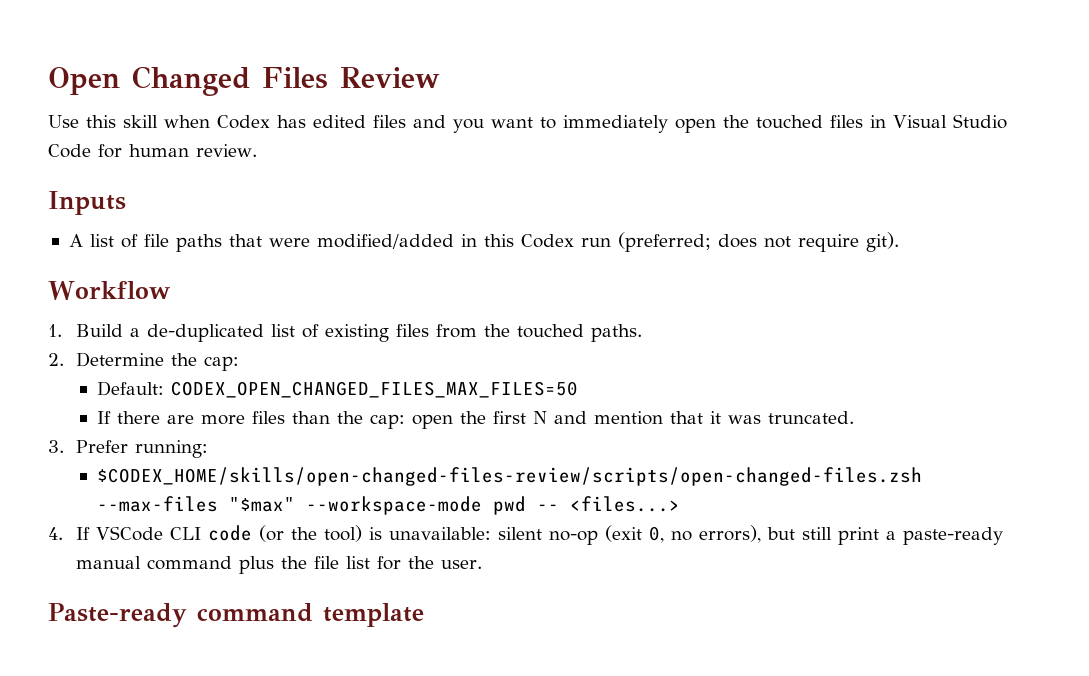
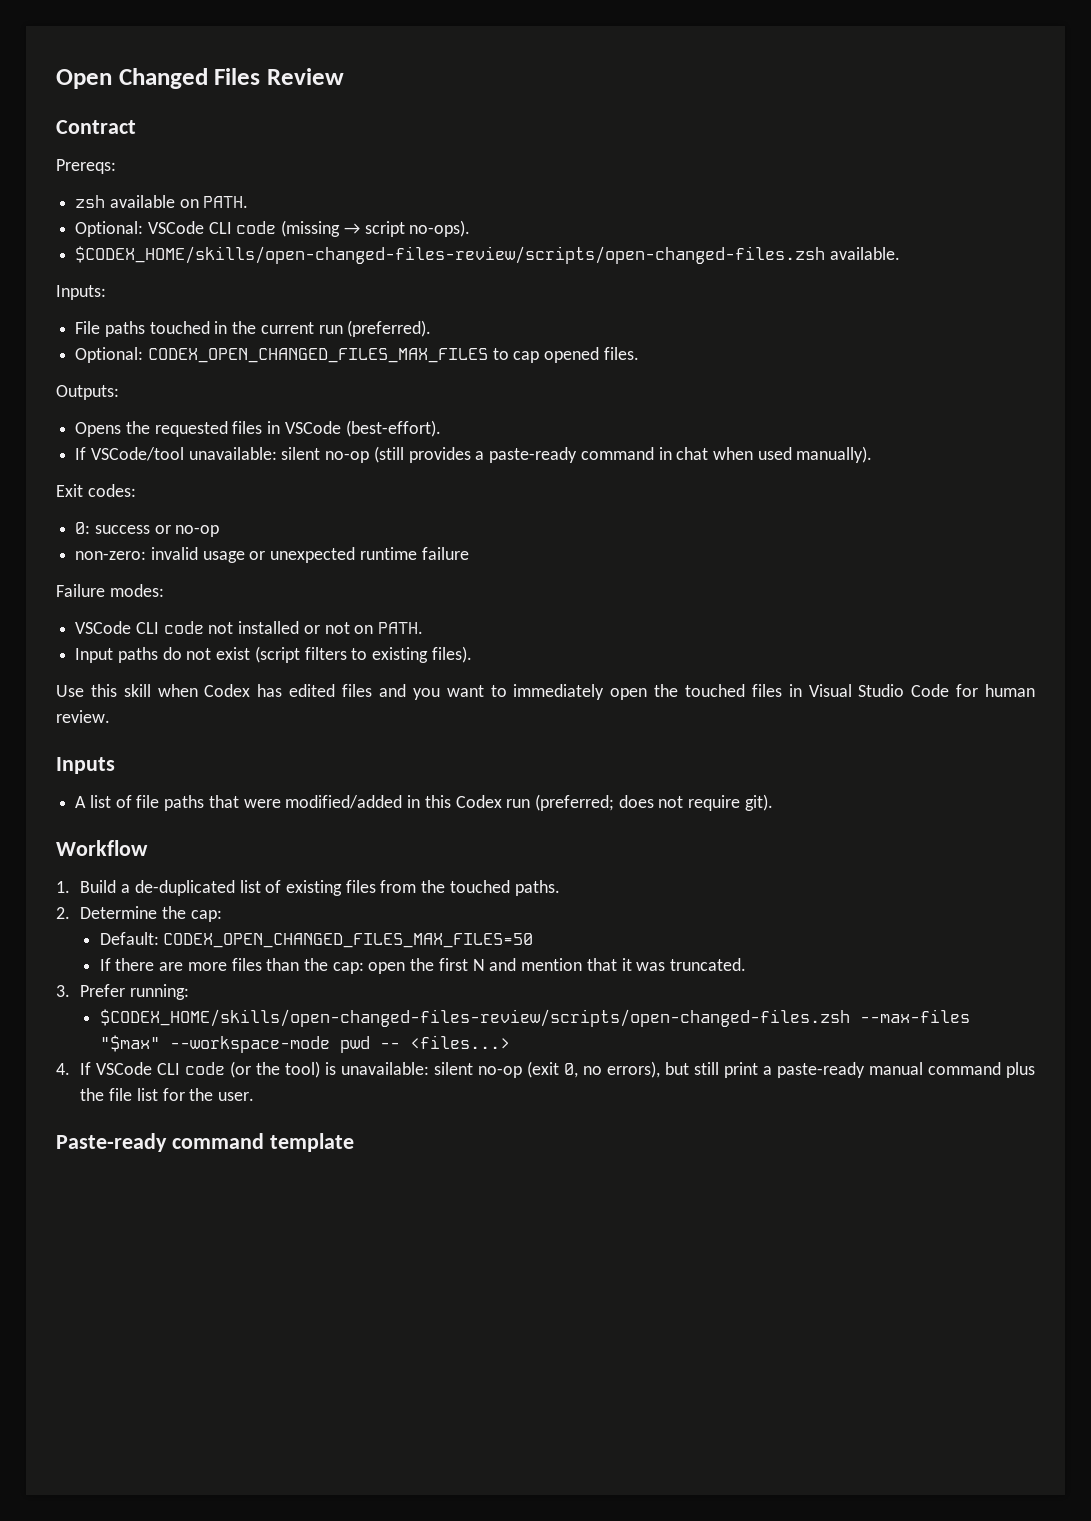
(440, 77) none -> [56,120,136,134] [56,159,116,174] [75,195,249,208] [75,220,471,237] [75,246,900,264] [56,285,106,300] [75,320,432,337] [75,347,639,363] [56,385,119,400] [75,420,441,437] [75,446,873,463] [56,484,136,497] [75,522,220,537] [75,547,469,563] [56,584,164,597] [75,621,424,634] [75,646,472,663] // Contract // Prereqs: // zsh available on PATH. // Optional: VSCode CLI code (missing → script no-ops). // $CODEX_HOME/skills/open-changed-files-review/scripts/open-changed-files.zsh available. // Inputs: // File paths touched in the current run (preferred). // Optional: CODEX_OPEN_CHANGED_FILES_MAX_FILES to cap opened files. // Outputs: // Opens the requested files in VSCode (best-effort). // If VSCode/tool unavailable: silent no-op (still provides a paste-ready command in chat when used manually). // Exit codes: // 0: success or no-op // non-zero: invalid usage or unexpected runtime failure // Failure modes: // VSCode CLI code not installed or not on PATH. // Input paths do not exist (script filters to existing files).

